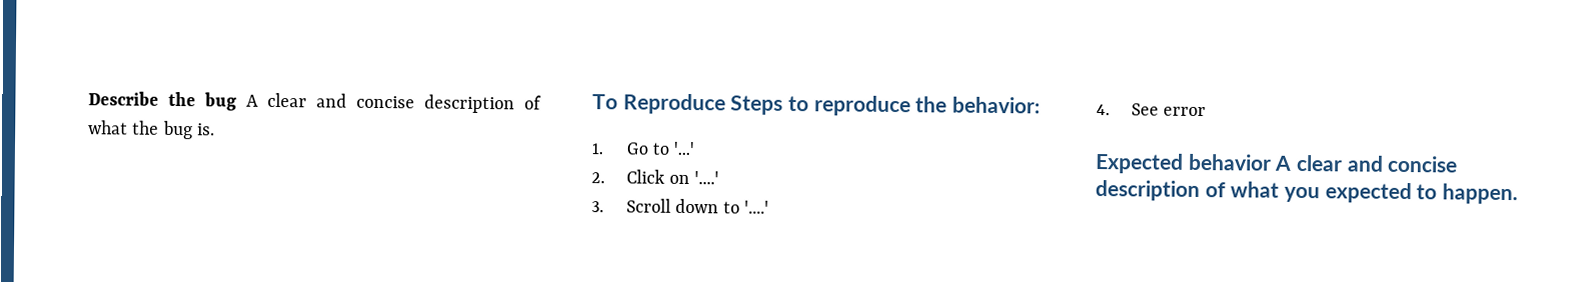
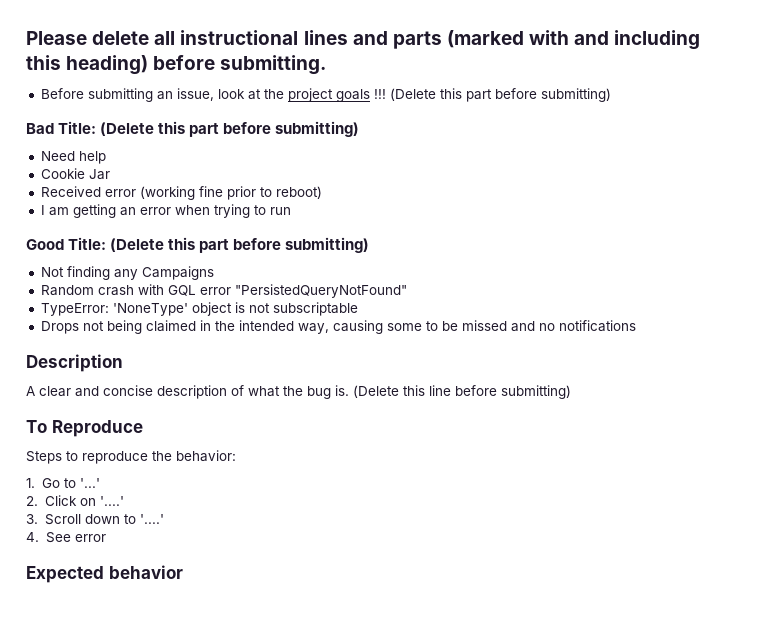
[88,91,237,111] Describe the bug -> [26,30,701,50] [26,55,327,75] [40,88,611,102] [26,121,360,137] [40,151,106,164] [40,168,110,180] [40,186,322,200] [40,204,291,218] [26,237,370,253] [40,266,214,280] [40,284,407,298] [40,302,358,316] [40,320,636,334] [26,354,123,372] Please delete all instructional lines and parts (marked with and including this heading) before submitting. // Before submitting an issue, look at the project goals !!! (Delete this part before submitting) // Bad Title: (Delete this part before submitting) // Need help // Cookie Jar // Received error (working fine prior to reboot) // I am getting an error when trying to run // Good Title: (Delete this part before submitting) // Not finding any Campaigns // Random crash with GQL error "PersistedQueryNotFound" // TypeError: 'NoneType' object is not subscriptable // Drops not being claimed in the intended way, causing some to be missed and no notifications // Description //
(215, 129) none -> [353,385,571,399] (Delete this line before submitting)
(726, 104) none -> (143, 428) //
[1274,154,1458,173] [1095,179,1519,205] A clear and concise description of what you expected to happen. -> (183, 572) none

